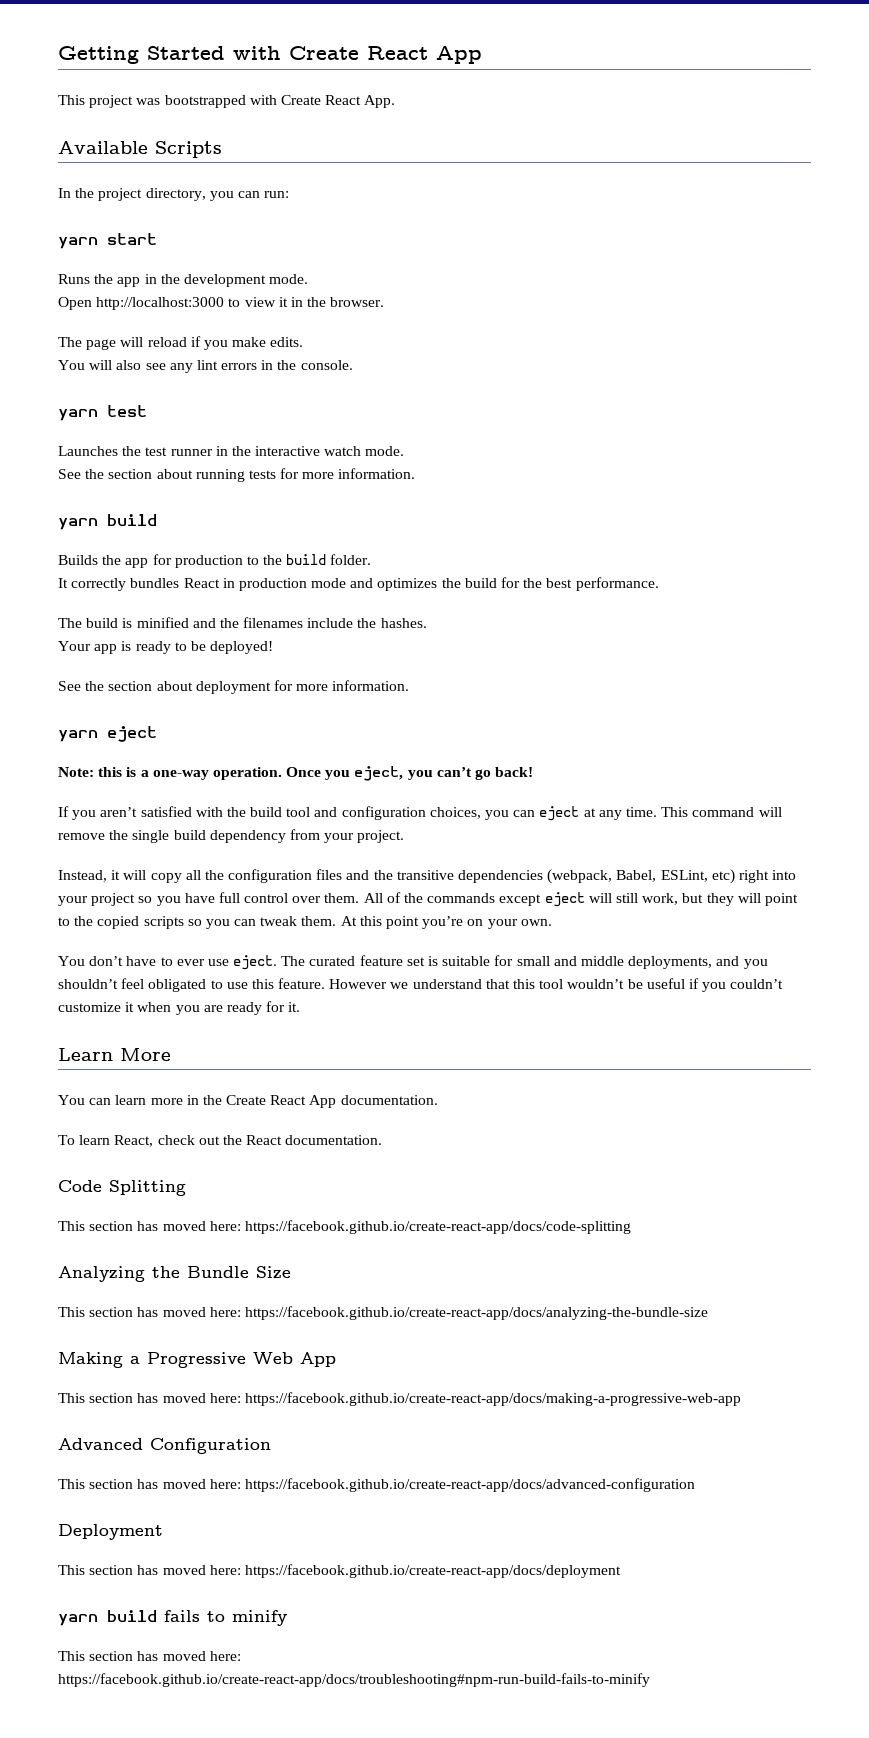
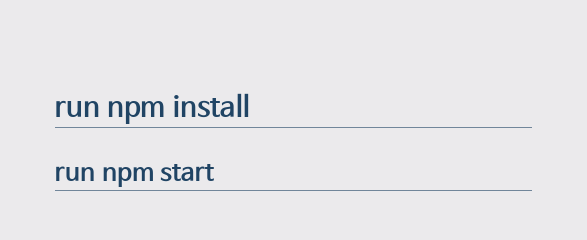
[58,46,482,64] [58,95,396,108] [58,141,222,158] [58,188,290,201] [58,233,157,249] [58,274,309,287] [58,297,385,310] [58,336,304,350] [58,360,353,373] [58,405,147,421] [58,446,405,456] [58,468,416,482] [58,514,157,530] [58,554,372,568] [58,577,659,591] [58,617,427,628] [58,641,274,654] [58,680,410,694] [58,726,157,742] [58,766,534,781] [58,806,782,821] [58,829,405,843] [58,869,797,884] [58,892,798,907] [58,916,552,929] [58,955,768,970] [58,978,784,992] [58,1001,301,1015] [58,1048,171,1061] [58,1095,438,1108] [58,1135,383,1147] [58,1180,186,1196] [58,1220,631,1234] [58,1266,291,1282] [58,1306,708,1320] [58,1352,336,1368] [58,1392,741,1406] [58,1438,271,1454] [58,1478,695,1492] [58,1524,163,1540] [58,1564,621,1578] [58,1610,287,1626] [58,1651,241,1661] [58,1673,650,1687] Getting Started with Create React App // This project was bootstrapped with Create React App. // Available Scripts // In the project directory, you can run: // yarn start // Runs the app in the development mode. // Open http://localhost:3000 to view it in the browser. // The page will reload if you make edits. // You will also see any lint errors in the console. // yarn test // Launches the test runner in the interactive watch mode. // See the section about running tests for more information. // yarn build // Builds the app for production to the build folder. // It correctly bundles React in production mode and optimizes the build for the best performance. // The build is minified and the filenames include the hashes. // Your app is ready to be deployed! // See the section about deployment for more information. // yarn eject // Note: this is a one-way operation. Once you eject, you can’t go back! // If you aren’t satisfied with the build tool and configuration choices, you can eject at any time. This command will remove the single build dependency from your project. // Instead, it will copy all the configuration files and the transitive dependencies (webpack, Babel, ESLint, etc) right into your project so you have full control over them. All of the commands except eject will still work, but they will point to the copied scripts so you can tweak them. At this point you’re on your own. // You don’t have to ever use eject. The curated feature set is suitable for small and middle deployments, and you shouldn’t feel obligated to use this feature. However we understand that this tool wouldn’t be useful if you couldn’t customize it when you are ready for it. // Learn More // You can learn more in the Create React App documentation. // To learn React, check out the React documentation. // Code Splitting // This section has moved here: https://facebook.github.io/create-react-app/docs/code-splitting // Analyzing the Bundle Size // This section has moved here: https://facebook.github.io/create-react-app/docs/analyzing-the-bundle-size // Making a Progressive Web App // This section has moved here: https://facebook.github.io/create-react-app/docs/making-a-progressive-web-app // Advanced Configuration // This section has moved here: https://facebook.github.io/create-react-app/docs/advanced-configuration // Deployment // This section has moved here: https://facebook.github.io/create-react-app/docs/deployment // yarn build fails to minify // This section has moved here: https://facebook.github.io/create-react-app/docs/troubleshooting#npm-run-build-fails-to-minify -> [55,93,250,124] [55,164,215,187] run npm install // run npm start

